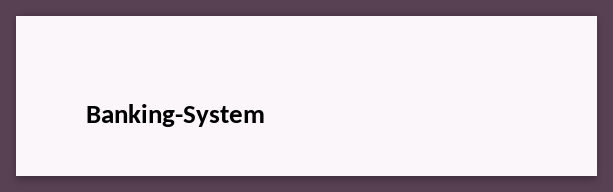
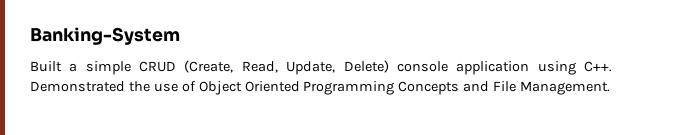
(265, 115) none -> [30,60,613,75] [30,81,611,95] // Built a simple CRUD (Create, Read, Update, Delete) console application using C++. Demonstrated the use of Object Oriented Programming Concepts and File Management.

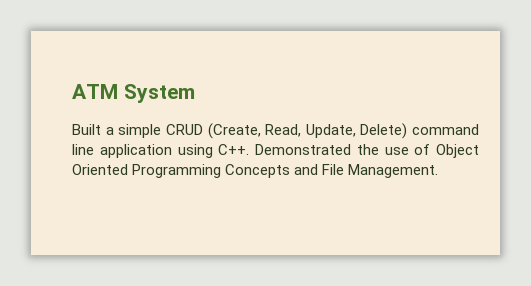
[30,27,180,45] Banking-System -> [72,84,195,103] ATM System
[396,61,448,72] console -> [412,124,479,135] [72,144,94,155] command line

